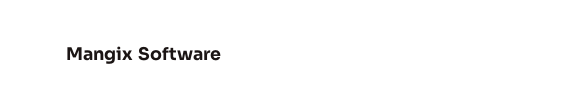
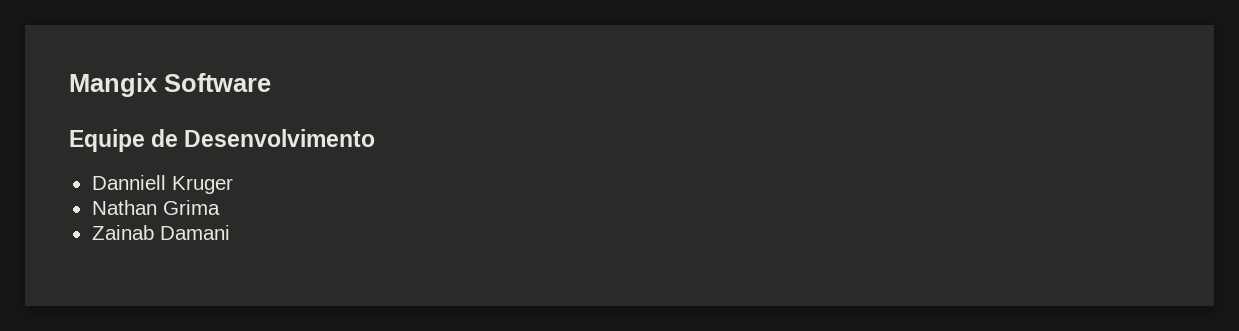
(221, 53) none -> [69,129,376,152] [91,175,233,194] [91,200,220,215] [91,225,230,240] // Equipe de Desenvolvimento // Danniell Kruger // Nathan Grima // Zainab Damani

